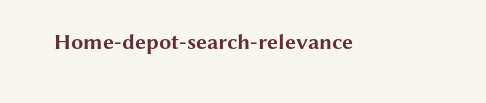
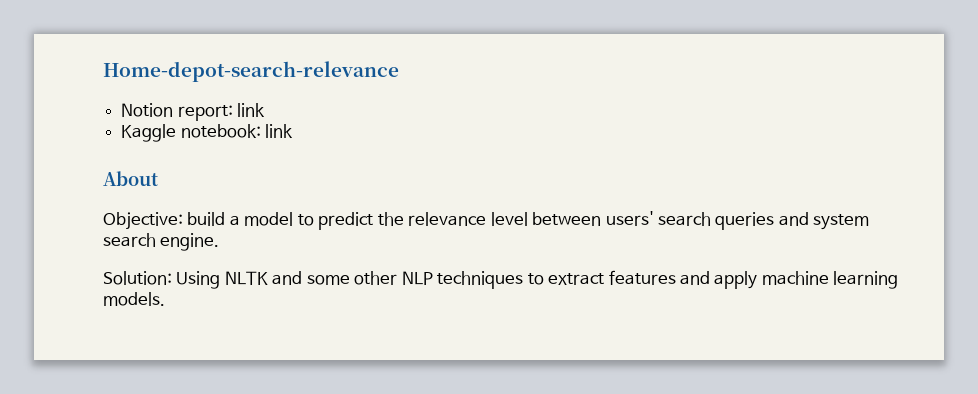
(353, 44) none -> [121,103,266,121] [121,124,294,142] [103,171,158,186] [103,211,870,230] [103,233,220,251] [103,270,899,289] [103,292,165,306] // Notion report: link // Kaggle notebook: link // About // Objective: build a model to predict the relevance level between users' search queries and system search engine. // Solution: Using NLTK and some other NLP techniques to extract features and apply machine learning models.

